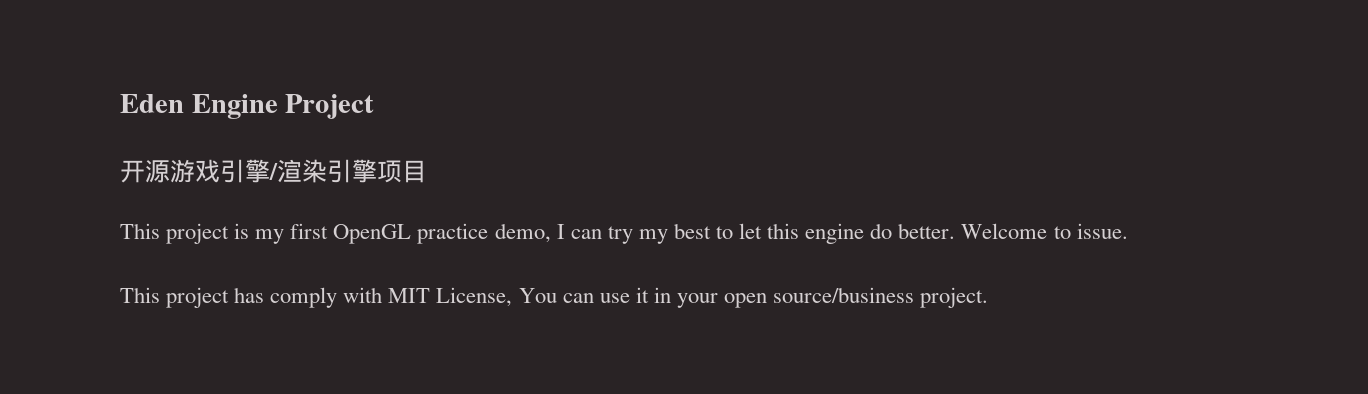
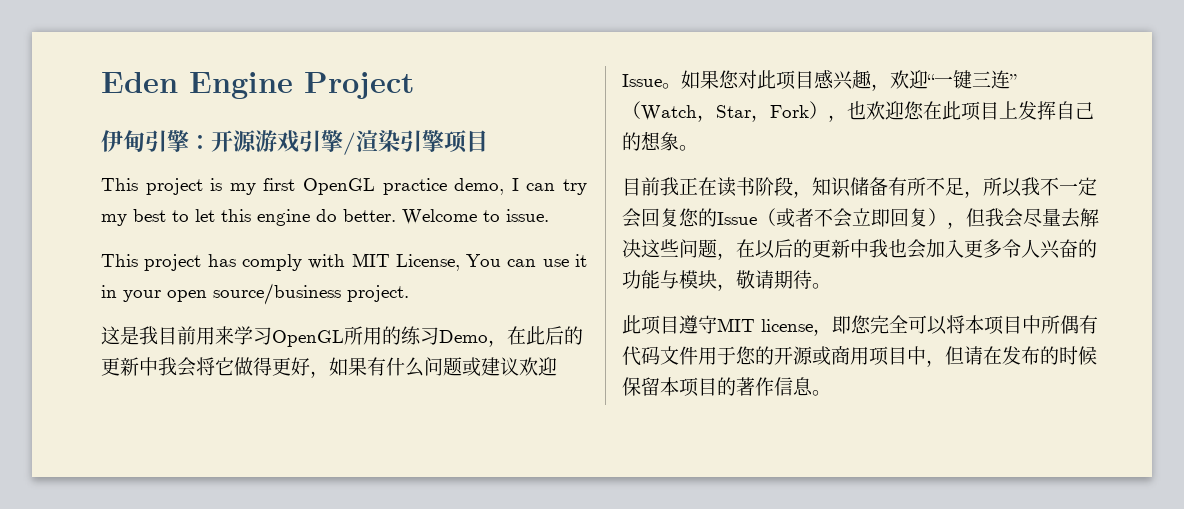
(375, 106) none -> [101,130,211,152] 伊甸引擎：
(989, 297) none -> [101,326,583,347] [101,357,557,378] [622,70,1017,91] [622,101,1094,122] [622,131,698,151] [622,177,1097,198] [622,208,1099,229] [622,239,1097,260] [622,270,831,291] [622,315,1098,336] [622,346,1097,367] [622,377,831,397] // 这是我目前用来学习OpenGL所用的练习Demo，在此后的更新中我会将它做得更好，如果有什么问题或建议欢迎Issue。如果您对此项目感兴趣，欢迎“一键三连”（Watch，Star，Fork），也欢迎您在此项目上发挥自己的想象。 // 目前我正在读书阶段，知识储备有所不足，所以我不一定会回复您的Issue（或者不会立即回复），但我会尽量去解决这些问题，在以后的更新中我也会加入更多令人兴奋的功能与模块，敬请期待。 // 此项目遵守MIT license，即您完全可以将本项目中所偶有代码文件用于您的开源或商用项目中，但请在发布的时候保留本项目的著作信息。

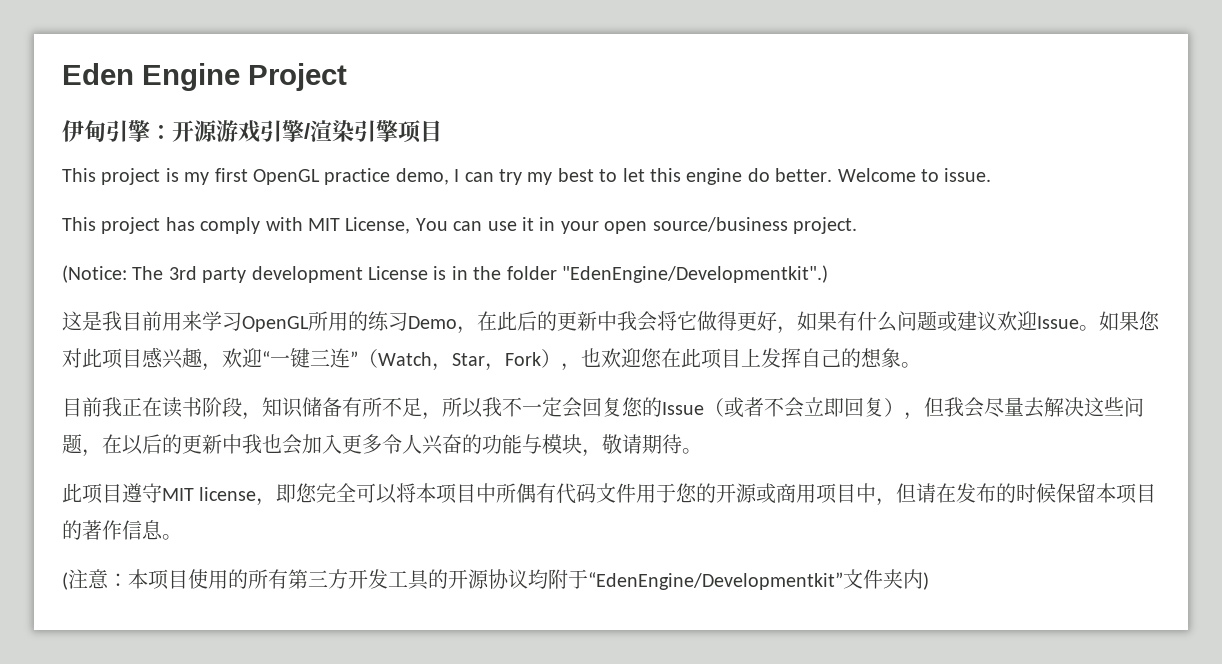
(409, 293) none -> [62,265,828,283] // (Notice: The 3rd party development License is in the folder "EdenEngine/Developmentkit".)
(831, 393) none -> [62,569,929,590] // (注意：本项目使用的所有第三方开发工具的开源协议均附于“EdenEngine/Developmentkit”文件夹内)

